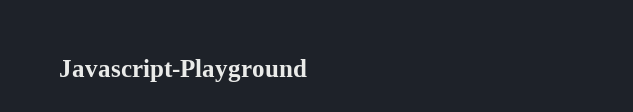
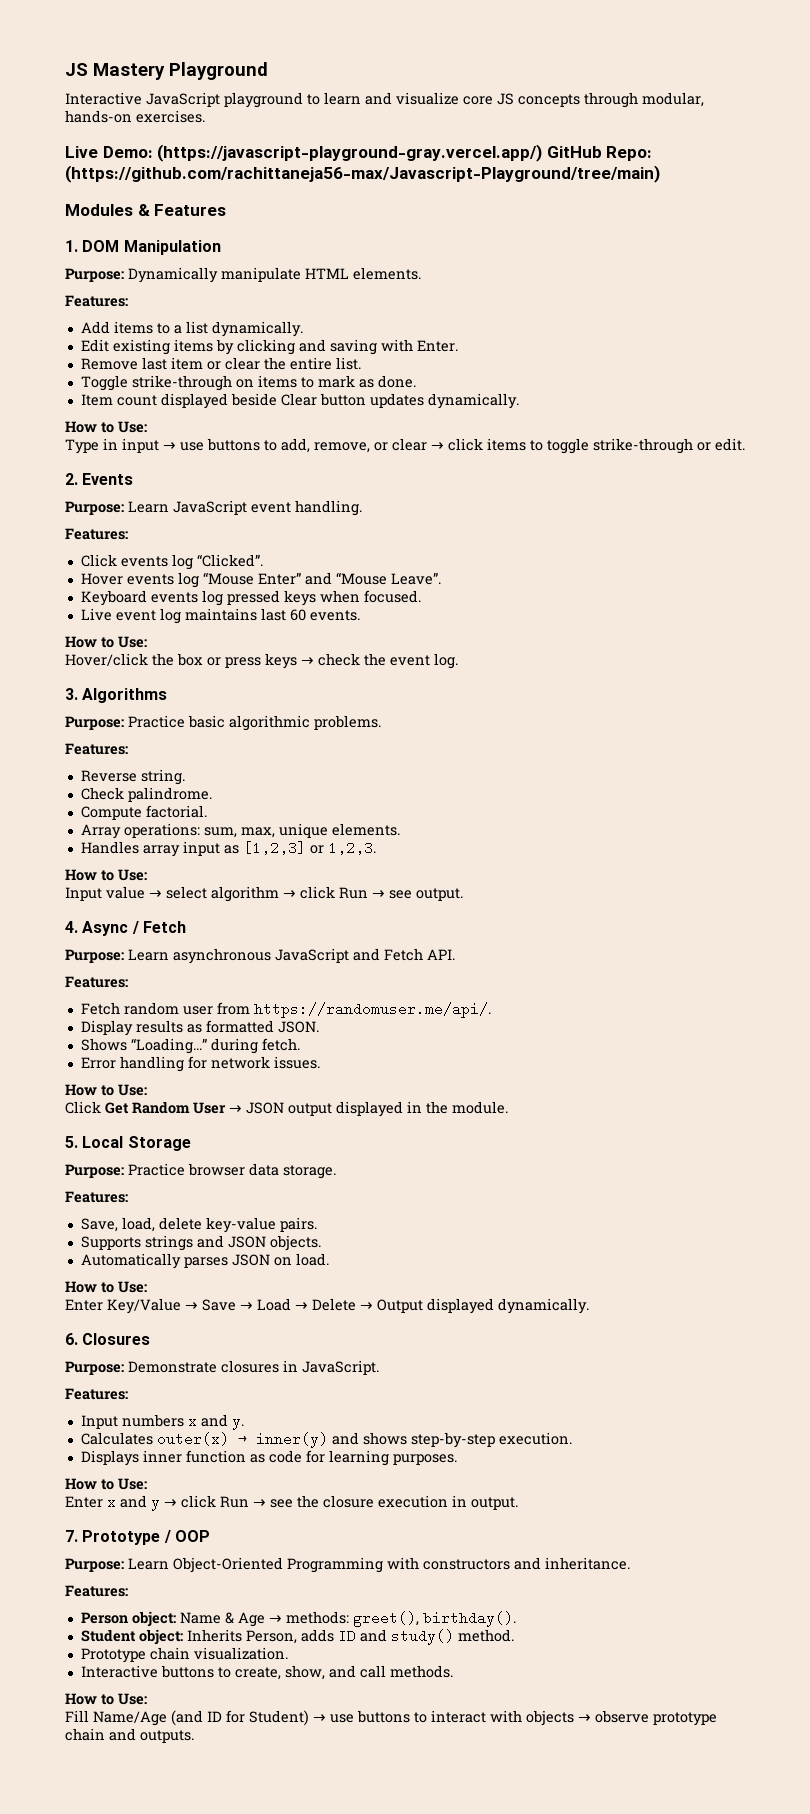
[59,59,307,82] Javascript-Playground -> [65,62,268,80] [65,92,704,108] [65,110,205,123] [65,144,653,162] [65,165,660,183] [65,204,227,216] [65,240,221,255] [65,267,421,283] [65,295,128,307] [80,321,303,337] [80,339,458,355] [80,357,361,370] [80,375,416,391] [80,393,519,409] [65,421,147,433] [65,438,745,454] [65,473,134,485] [65,500,362,516] [65,528,128,540] [80,554,263,570] [80,572,441,588] [80,590,421,606] [80,608,360,624] [65,636,147,648] [65,653,458,669] [65,688,168,703] [65,715,381,731] [65,743,128,755] [80,769,185,785] [80,787,212,802] [80,805,207,820] [80,823,400,839] [80,841,376,857] [65,869,147,881] [65,886,463,902] [65,921,186,936] [65,948,455,964] [65,976,128,988] [80,1002,491,1018] [80,1020,319,1036] [80,1038,300,1054] [80,1056,320,1072] [65,1084,147,1096] [65,1101,508,1117] [65,1136,191,1151] [65,1163,336,1179] [65,1191,128,1203] [80,1217,317,1233] [80,1235,321,1251] [80,1253,329,1269] [65,1281,147,1293] [65,1298,589,1314] [65,1333,151,1345] [65,1360,379,1375] [65,1388,128,1400] [80,1414,244,1430] [80,1432,572,1448] [80,1450,457,1466] [65,1478,147,1490] [65,1495,518,1511] [65,1530,210,1545] [65,1557,630,1573] [65,1585,128,1597] [80,1611,516,1627] [80,1629,514,1645] [80,1647,288,1663] [80,1665,453,1680] [65,1693,147,1705] [65,1710,717,1726] [65,1728,194,1743] JS Mastery Playground // Interactive JavaScript playground to learn and visualize core JS concepts through modular, hands-on exercises. // Live Demo: (https://javascript-playground-gray.vercel.app/) GitHub Repo: (https://github.com/rachittaneja56-max/Javascript-Playground/tree/main) // Modules & Features // 1. DOM Manipulation // Purpose: Dynamically manipulate HTML elements. // Features: // Add items to a list dynamically. // Edit existing items by clicking and saving with Enter. // Remove last item or clear the entire list. // Toggle strike-through on items to mark as done. // Item count displayed beside Clear button updates dynamically. // How to Use: // Type in input → use buttons to add, remove, or clear → click items to toggle strike-through or edit. // 2. Events // Purpose: Learn JavaScript event handling. // Features: // Click events log “Clicked”. // Hover events log “Mouse Enter” and “Mouse Leave”. // Keyboard events log pressed keys when focused. // Live event log maintains last 60 events. // How to Use: // Hover/click the box or press keys → check the event log. // 3. Algorithms // Purpose: Practice basic algorithmic problems. // Features: // Reverse string. // Check palindrome. // Compute factorial. // Array operations: sum, max, unique elements. // Handles array input as [1,2,3] or 1,2,3. // How to Use: // Input value → select algorithm → click Run → see output. // 4. Async / Fetch // Purpose: Learn asynchronous JavaScript and Fetch API. // Features: // Fetch random user from https://randomuser.me/api/. // Display results as formatted JSON. // Shows “Loading...” during fetch. // Error handling for network issues. // How to Use: // Click Get Random User → JSON output displayed in the module. // 5. Local Storage // Purpose: Practice browser data storage. // Features: // Save, load, delete key-value pairs. // Supports strings and JSON objects. // Automatically parses JSON on load. // How to Use: // Enter Key/Value → Save → Load → Delete → Output displayed dynamically. // 6. Closures // Purpose: Demonstrate closures in JavaScript. // Features: // Input numbers x and y. // Calculates outer(x) → inner(y) and shows step-by-step execution. // Displays inner function as code for learning purposes. // How to Use: // Enter x and y → click Run → see the closure execution in output. // 7. Prototype / OOP // Purpose: Learn Object-Oriented Programming with constructors and inheritance. // Features: // Person object: Name & Age → methods: greet(), birthday(). // Student object: Inherits Person, adds ID and study() method. // Prototype chain visualization. // Interactive buttons to create, show, and call methods. // How to Use: // Fill Name/Age (and ID for Student) → use buttons to interact with objects → observe prototype chain and outputs.

